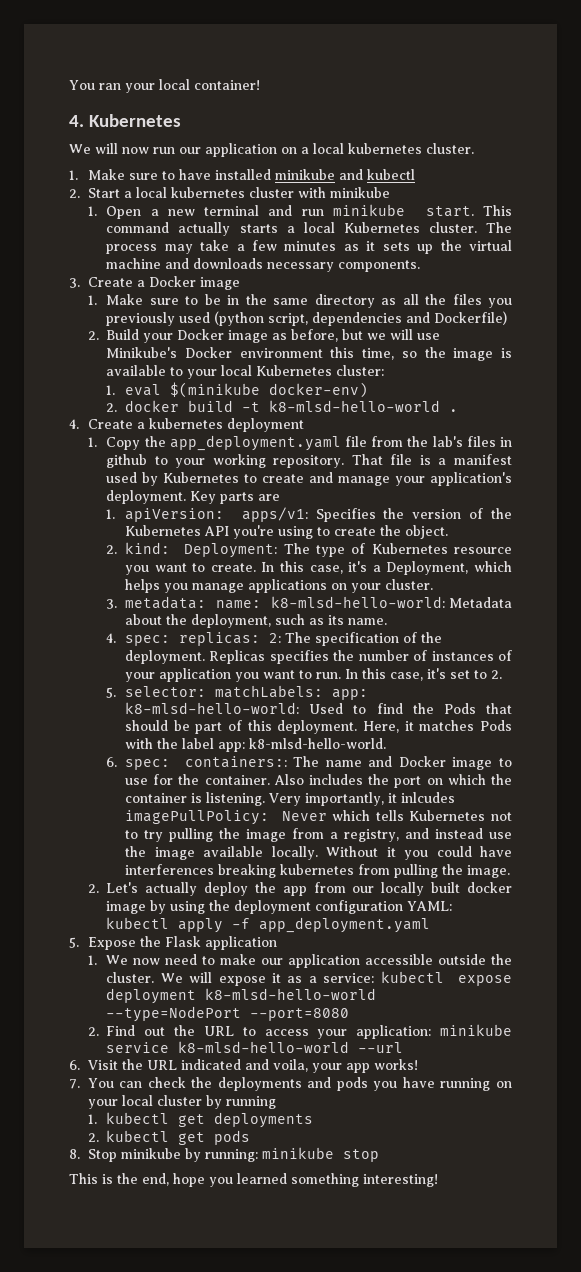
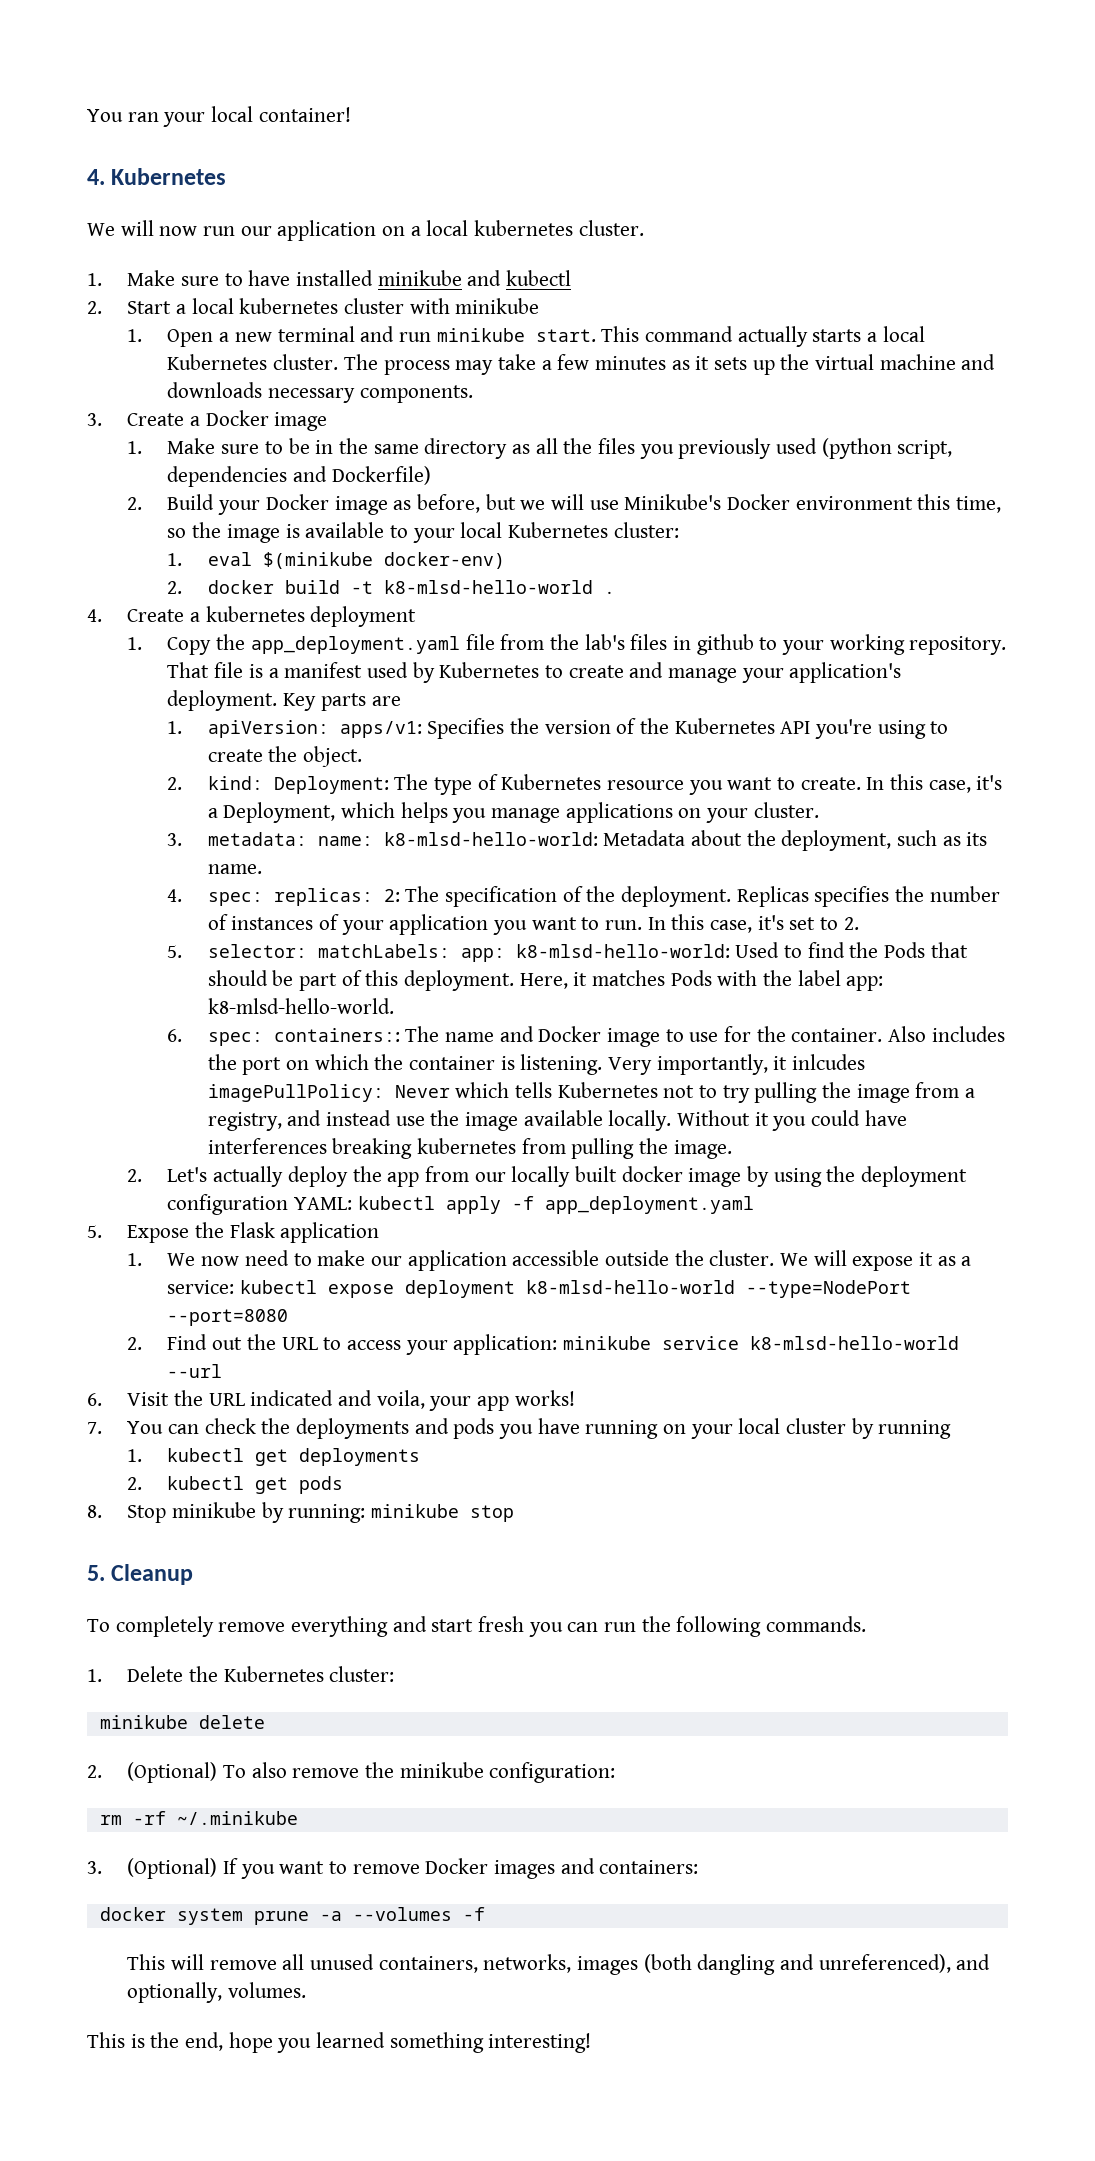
(379, 1155) none -> [87,1564,194,1585] [87,1616,867,1637] [87,1666,395,1682] [99,1715,265,1729] [87,1762,616,1783] [99,1811,298,1825] [87,1858,699,1879] [99,1907,485,1925] [127,1954,991,1975] [127,1982,306,2003] // 5. Cleanup // To completely remove everything and start fresh you can run the following commands. // 1. Delete the Kubernetes cluster: // minikube delete // 2. (Optional) To also remove the minikube configuration: // rm -rf ~/.minikube // 3. (Optional) If you want to remove Docker images and containers: // docker system prune -a --volumes -f // This will remove all unused containers, networks, images (both dangling and unreferenced), and optionally, volumes.

